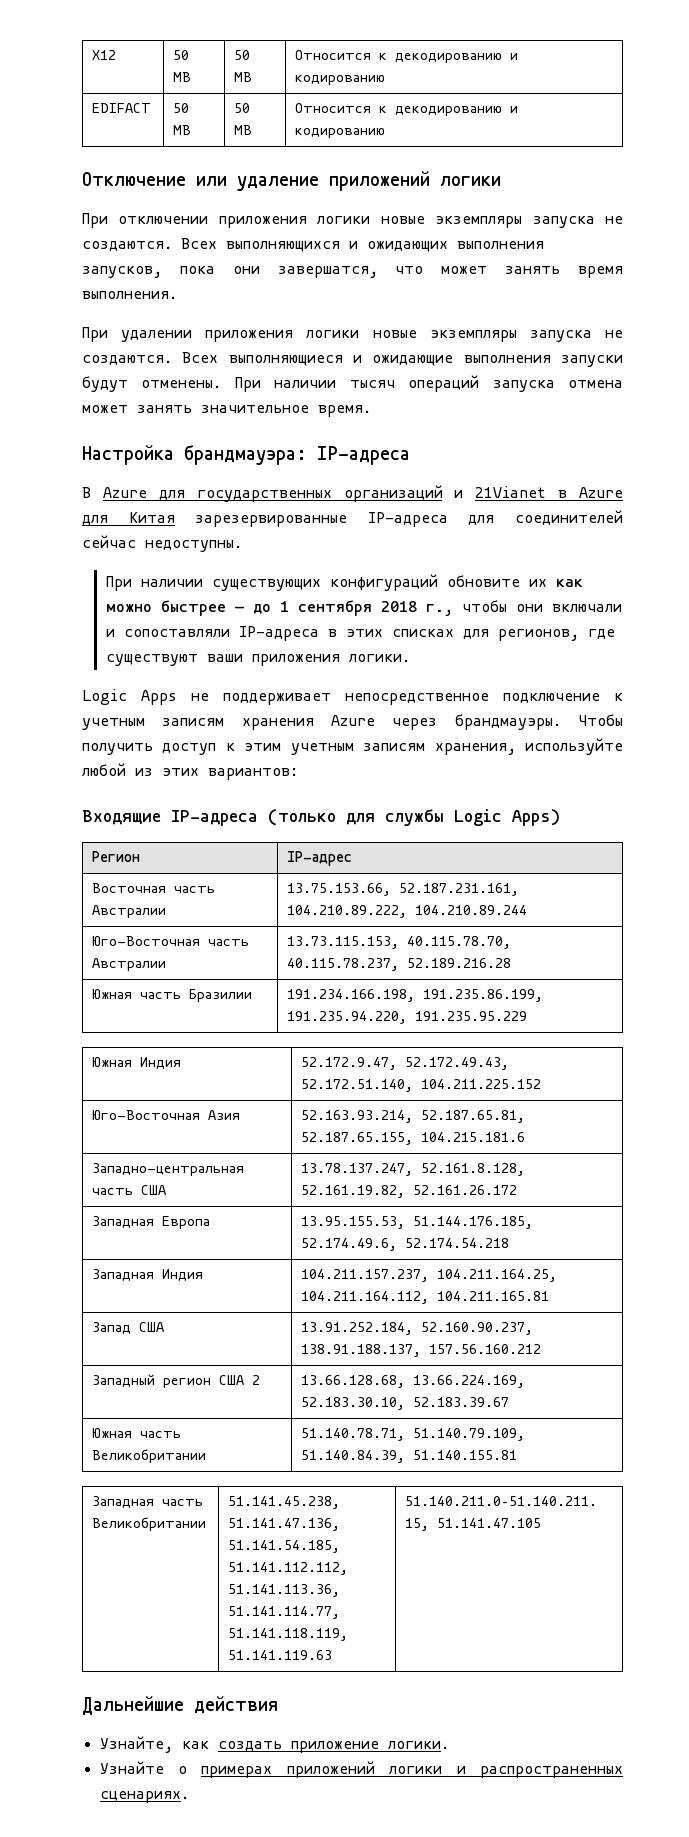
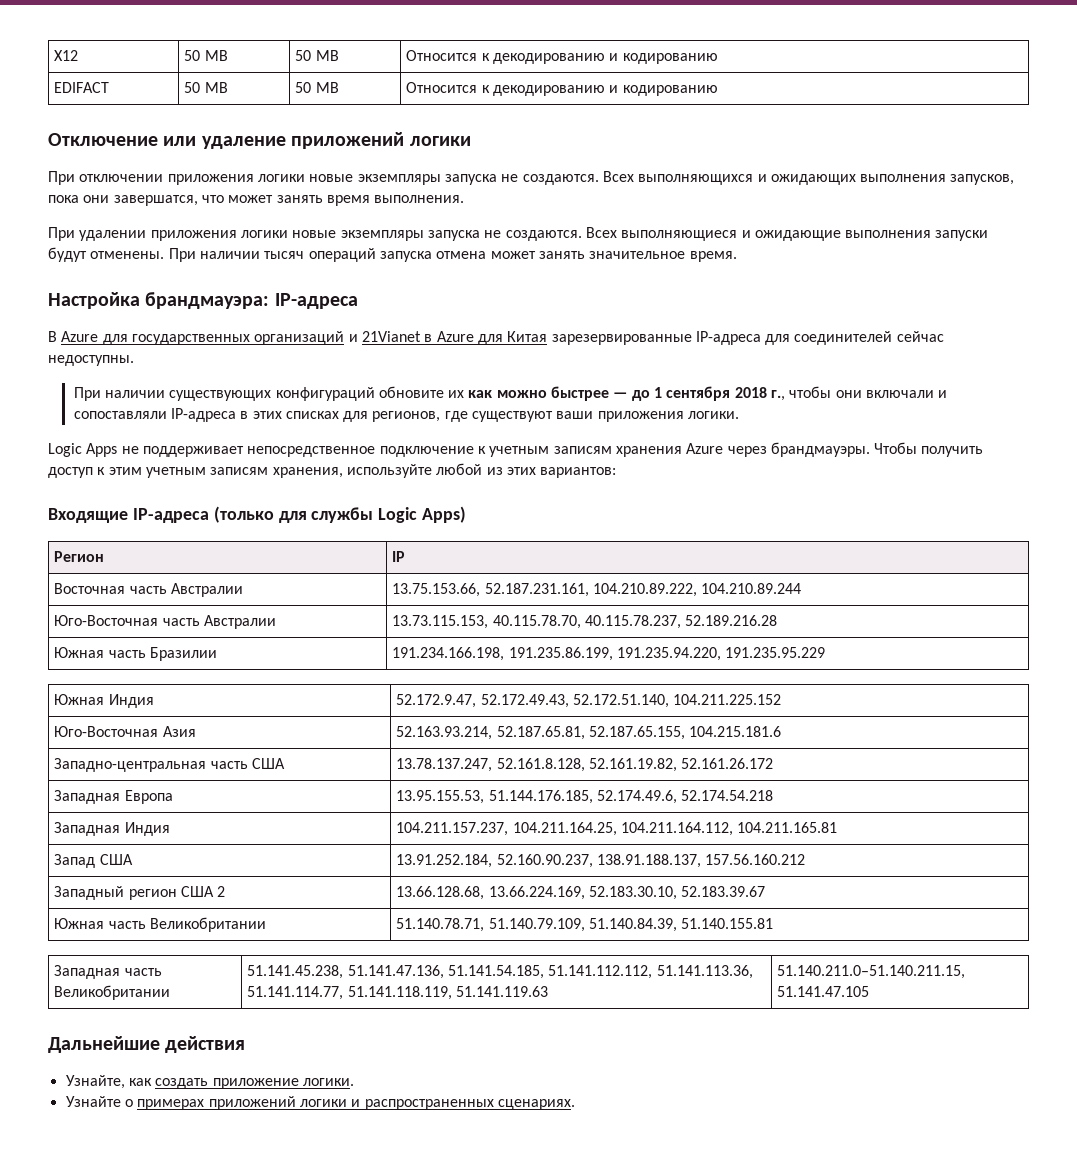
[287,851,353,866] IP-адрес -> [392,551,406,562] IP

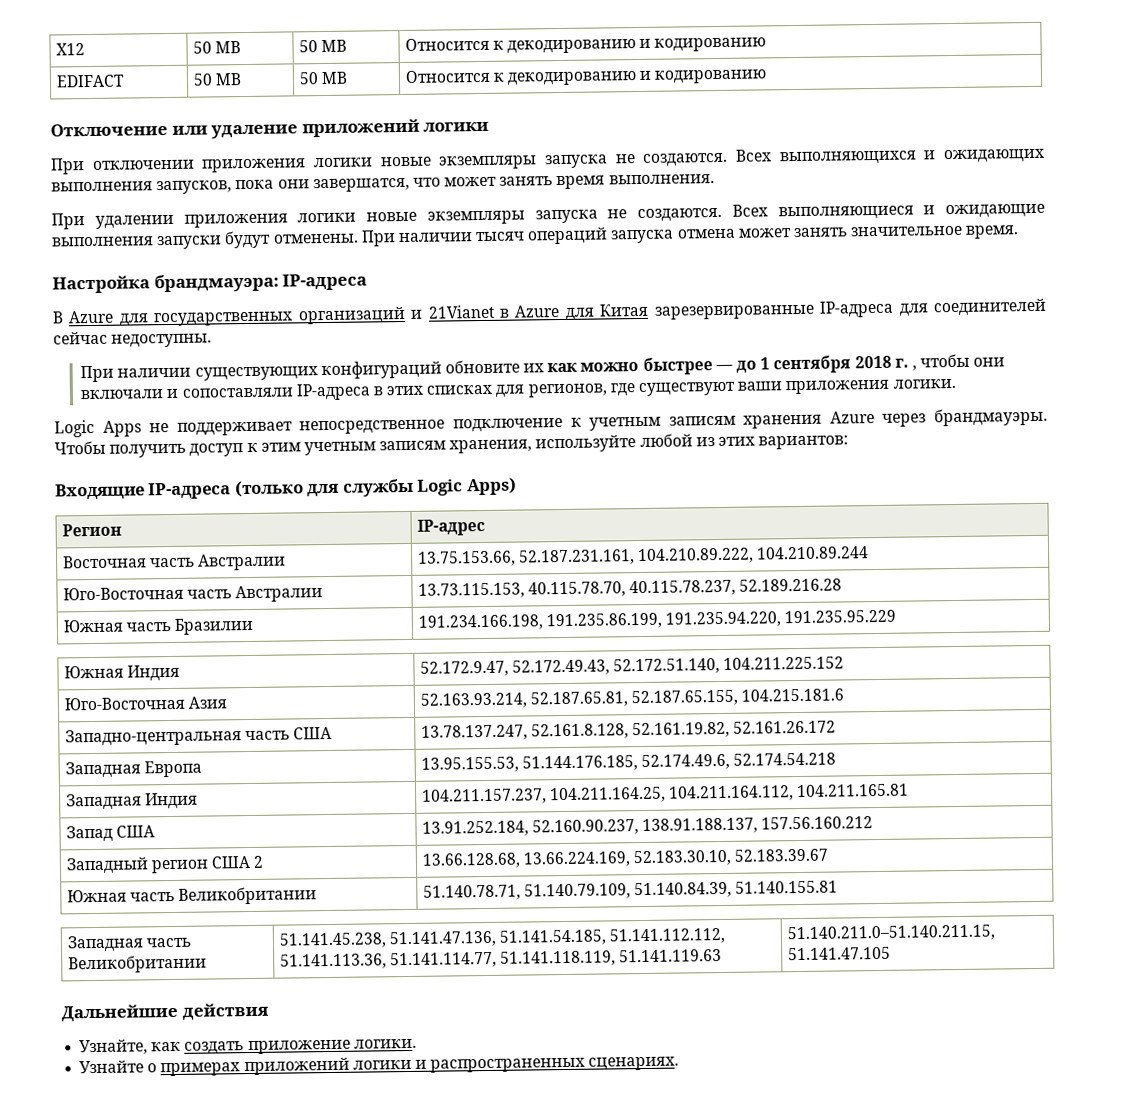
[771,390,786,401] г., -> [894,358,917,371] г. ,
[392,551,406,562] IP -> [416,518,485,536] IP-адрес

